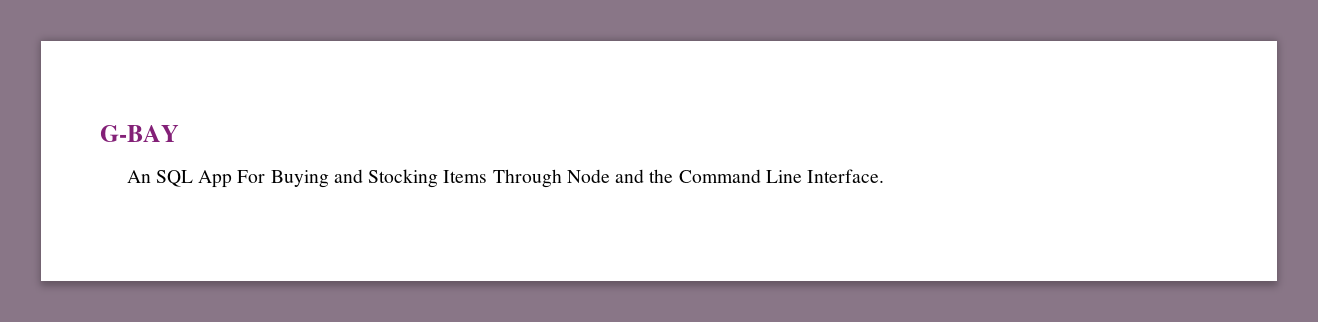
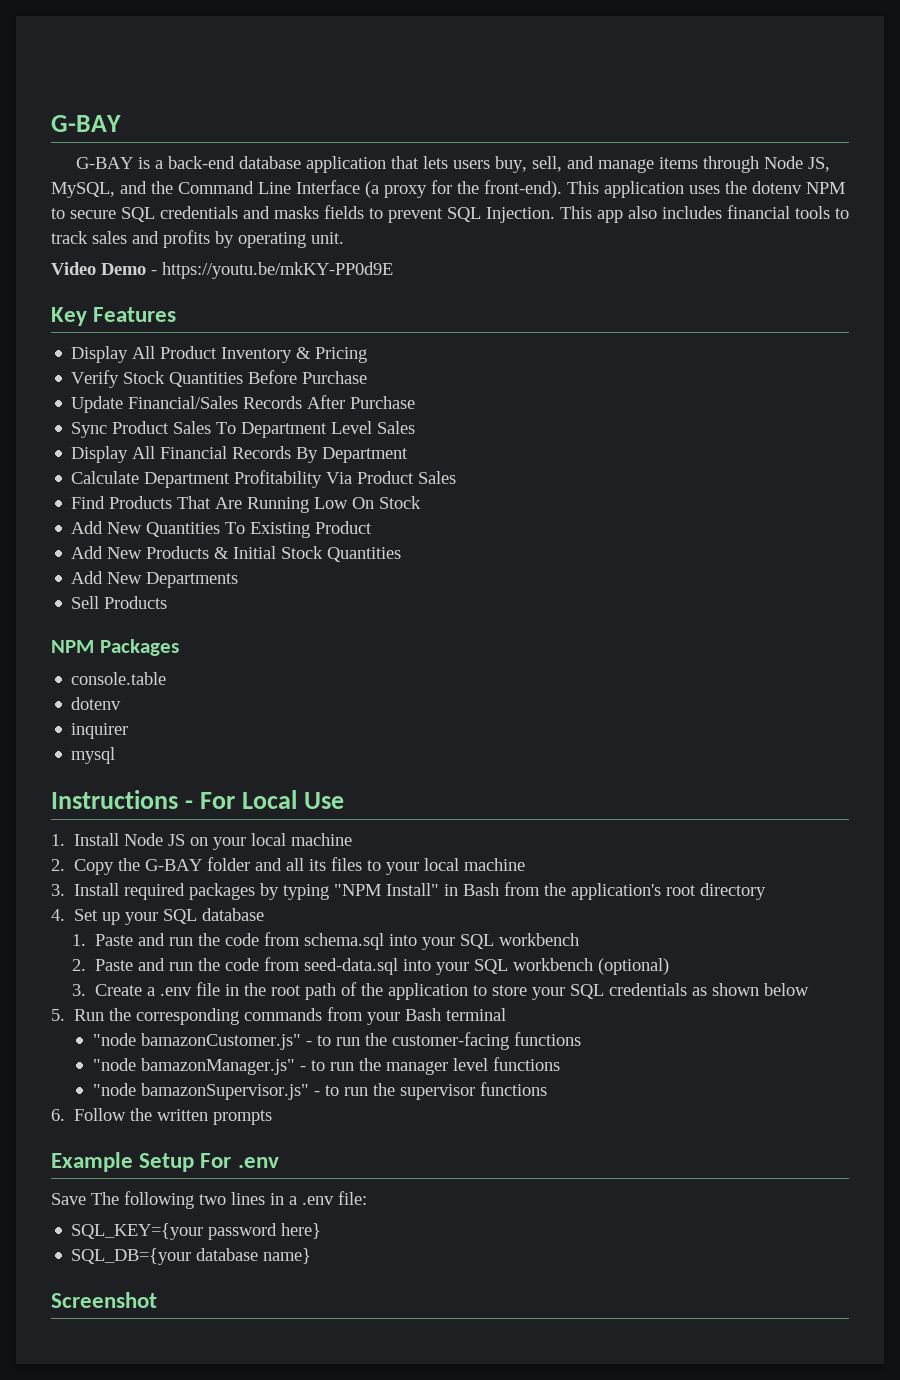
[126,169,885,188] An SQL App For Buying and Stocking Items Through Node and the Command Line Interface. -> [76,156,831,173] [51,180,845,198] [51,205,849,223] [51,230,344,248] [51,262,393,279] [51,307,177,326] [71,346,368,363] [71,370,368,388] [71,395,416,413] [71,421,416,438] [71,446,409,463] [71,470,457,488] [71,496,422,513] [71,521,373,538] [71,546,402,562] [71,571,239,588] [71,596,168,609] [51,639,179,656] [71,672,167,685] [71,697,122,710] [71,723,129,739] [71,747,116,764] [51,790,345,809] [51,833,353,850] [51,857,526,875] [51,882,767,900] [51,908,265,925] [72,932,580,950] [72,957,670,975] [72,982,810,1000] [51,1007,507,1025] [92,1032,581,1050] [92,1057,560,1075] [92,1082,547,1100] [51,1108,273,1125] [51,1152,279,1172] [51,1191,367,1209] [71,1223,322,1240] [71,1248,312,1265] [51,1292,157,1308] G-BAY is a back-end database application that lets users buy, sell, and manage items through Node JS, MySQL, and the Command Line Interface (a proxy for the front-end). This application uses the dotenv NPM to secure SQL credentials and masks fields to prevent SQL Injection. This app also includes financial tools to track sales and profits by operating unit. // Video Demo - https://youtu.be/mkKY-PP0d9E // Key Features // Display All Product Inventory & Pricing // Verify Stock Quantities Before Purchase // Update Financial/Sales Records After Purchase // Sync Product Sales To Department Level Sales // Display All Financial Records By Department // Calculate Department Profitability Via Product Sales // Find Products That Are Running Low On Stock // Add New Quantities To Existing Product // Add New Products & Initial Stock Quantities // Add New Departments // Sell Products // NPM Packages // console.table // dotenv // inquirer // mysql // Instructions - For Local Use // 1. Install Node JS on your local machine // 2. Copy the G-BAY folder and all its files to your local machine // 3. Install required packages by typing "NPM Install" in Bash from the application's root directory // 4. Set up your SQL database // 1. Paste and run the code from schema.sql into your SQL workbench // 2. Paste and run the code from seed-data.sql into your SQL workbench (optional) // 3. Create a .env file in the root path of the application to store your SQL credentials as shown below // 5. Run the corresponding commands from your Bash terminal // "node bamazonCustomer.js" - to run the customer-facing functions // "node bamazonManager.js" - to run the manager level functions // "node bamazonSupervisor.js" - to run the supervisor functions // 6. Follow the written prompts // Example Setup For .env // Save The following two lines in a .env file: // SQL_KEY={your password here} // SQL_DB={your database name} // Screenshot

